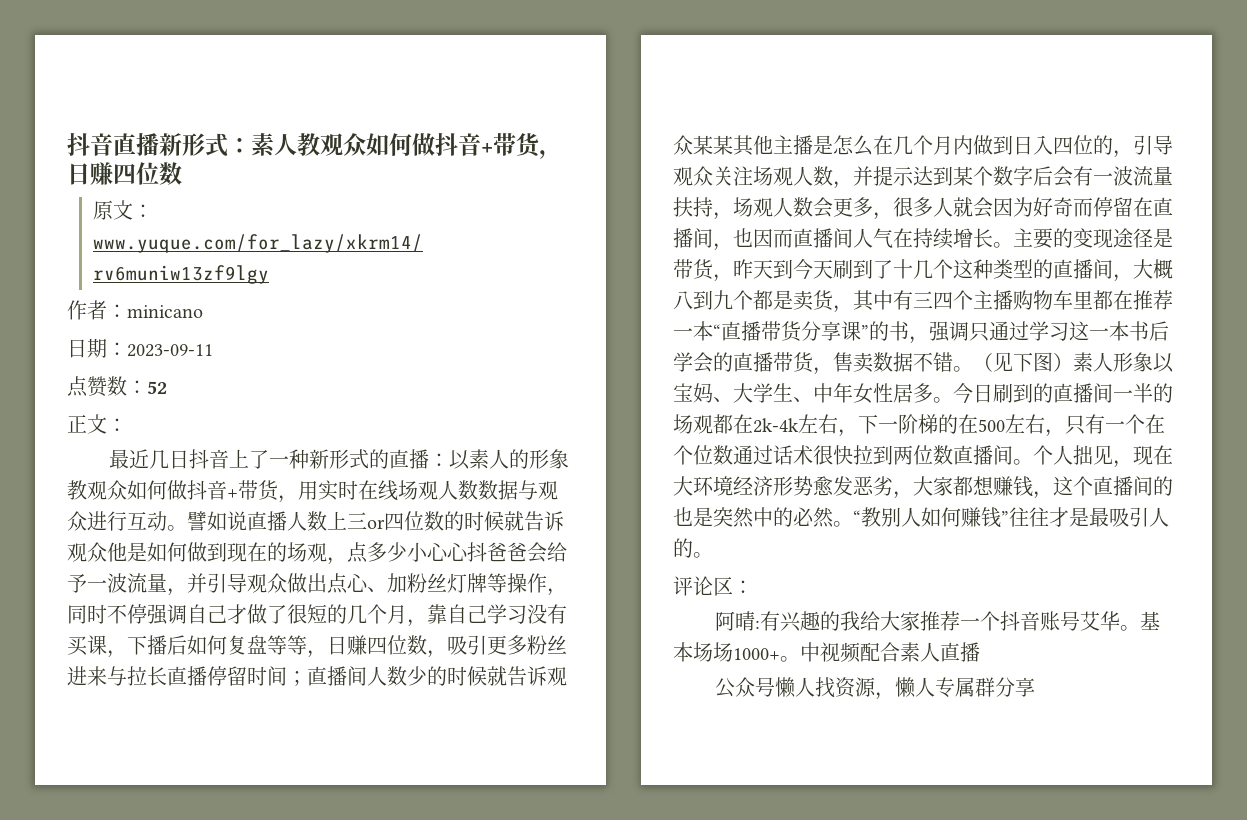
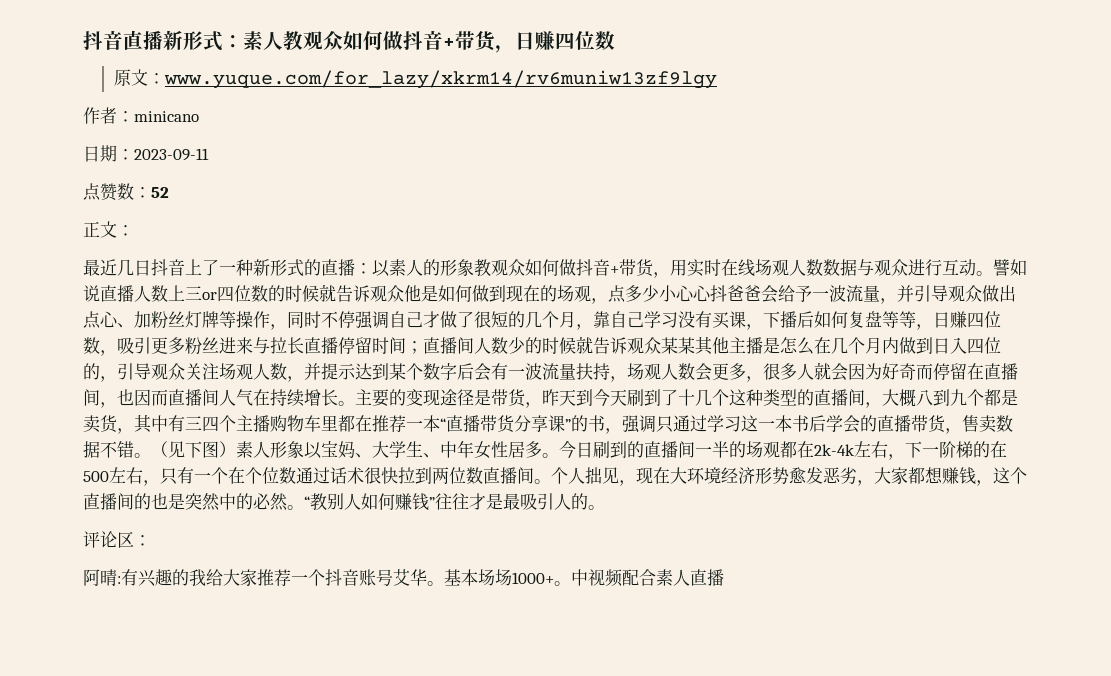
[715,677,1036,700] // 公众号懒人找资源，懒人专属群分享 -> (724, 577) none

